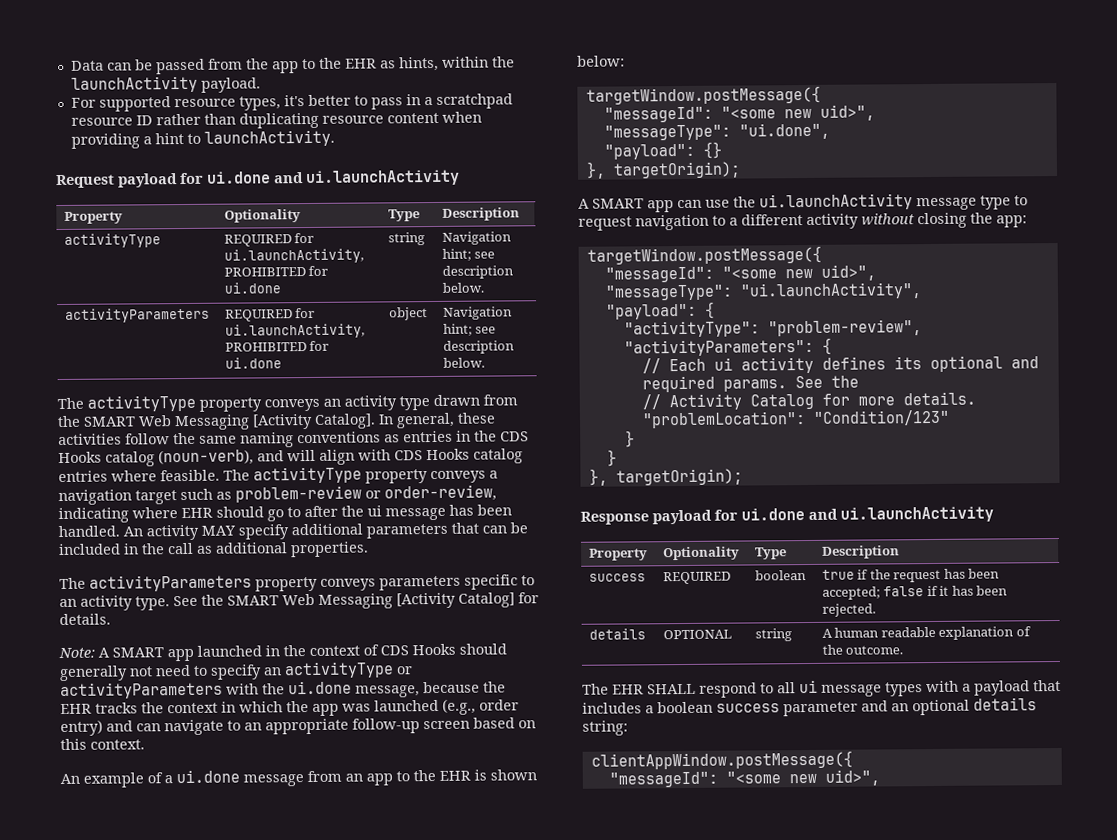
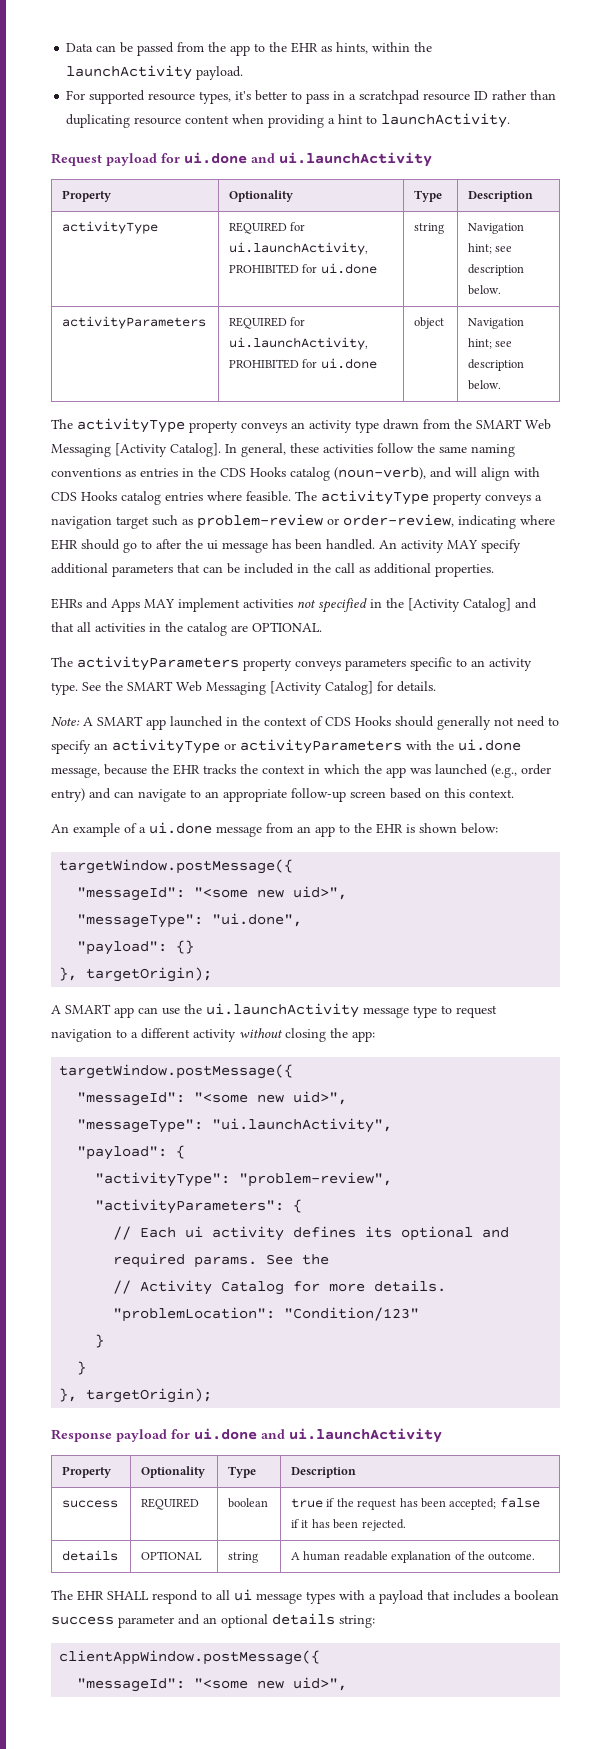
(369, 549) none -> [51,598,537,613] [51,622,322,636] // EHRs and Apps MAY implement activities not specified in the [Activity Catalog] and that all activities in the catalog are OPTIONAL.

